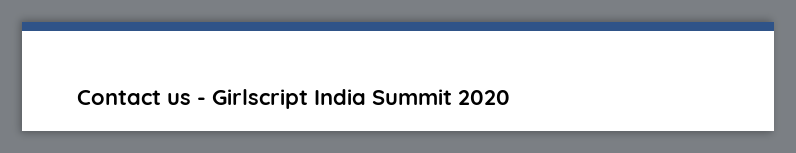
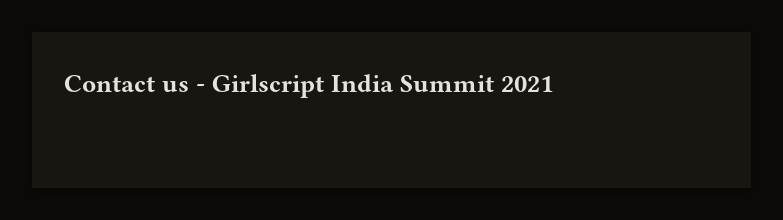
[458,90,510,105] 2020 -> [501,76,554,92] 2021

